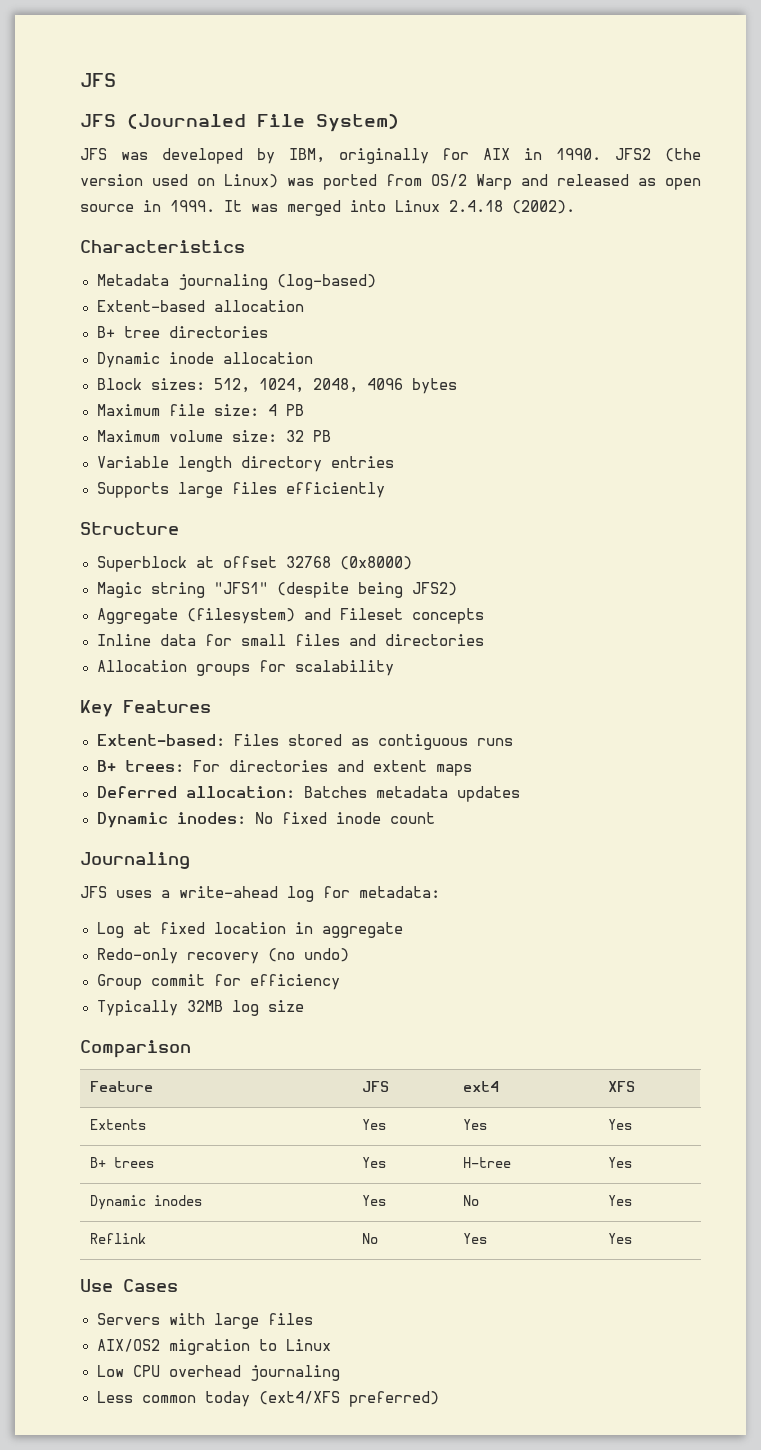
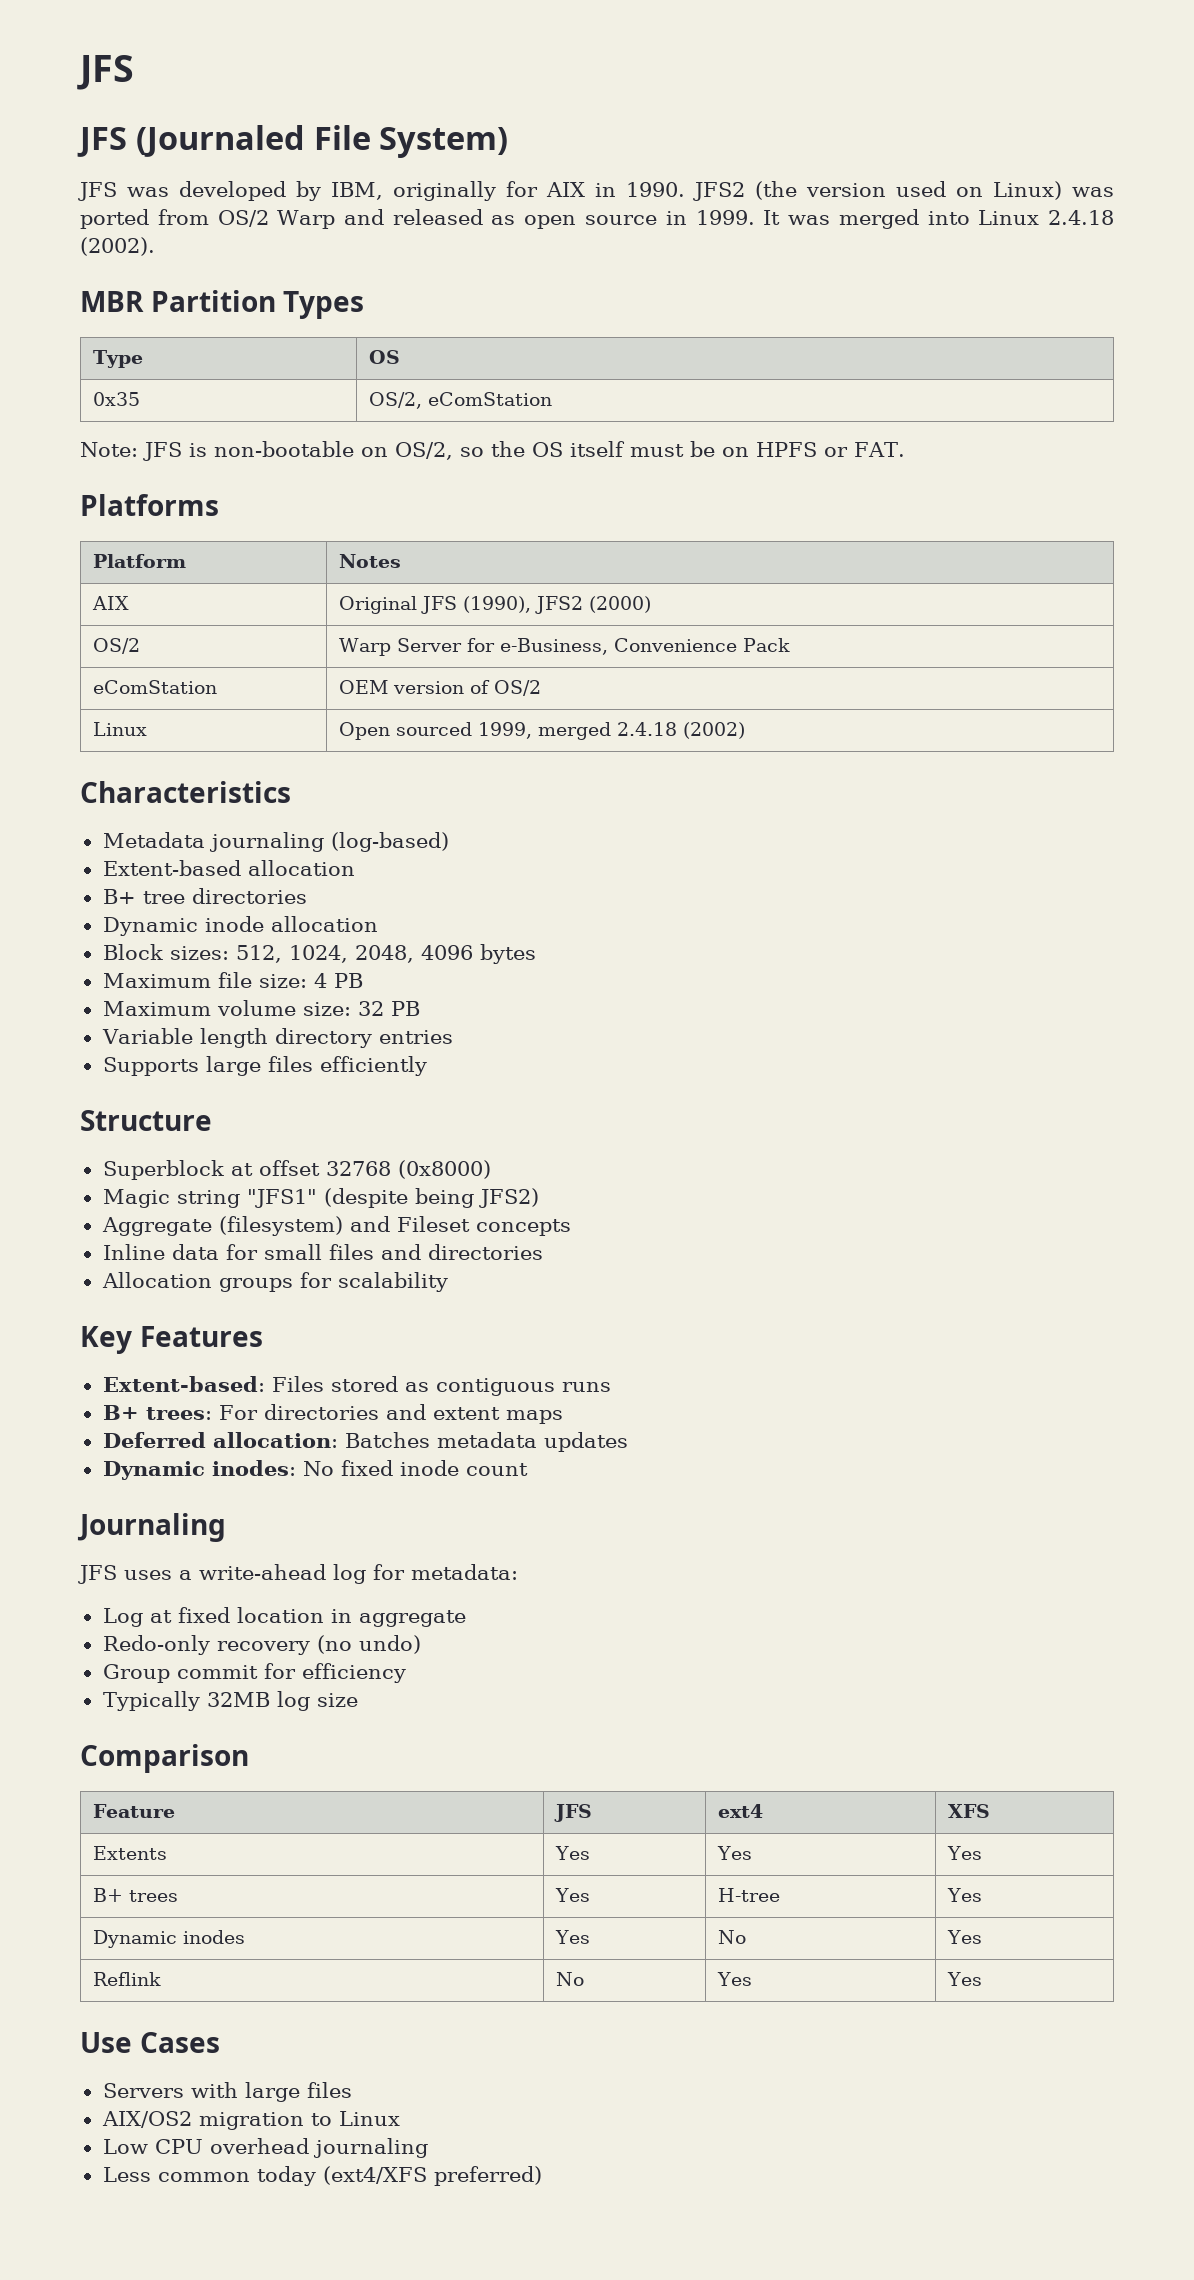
(575, 207) none -> [80,290,365,319] [92,350,143,368] [368,350,400,364] [92,392,140,406] [368,392,552,409] [80,441,905,461] [80,494,219,516] [92,554,186,568] [338,554,401,568] [91,596,129,610] [338,596,651,614] [92,638,140,654] [338,638,790,656] [92,680,217,694] [338,680,541,696] [92,722,147,736] [338,722,745,740] // MBR Partition Types // Type | OS // 0x35 | OS/2, eComStation // Note: JFS is non-bootable on OS/2, so the OS itself must be on HPFS or FAT. // Platforms // Platform | Notes // AIX | Original JFS (1990), JFS2 (2000) // OS/2 | Warp Server for e-Business, Convenience Pack // eComStation | OEM version of OS/2 // Linux | Open sourced 1999, merged 2.4.18 (2002)

